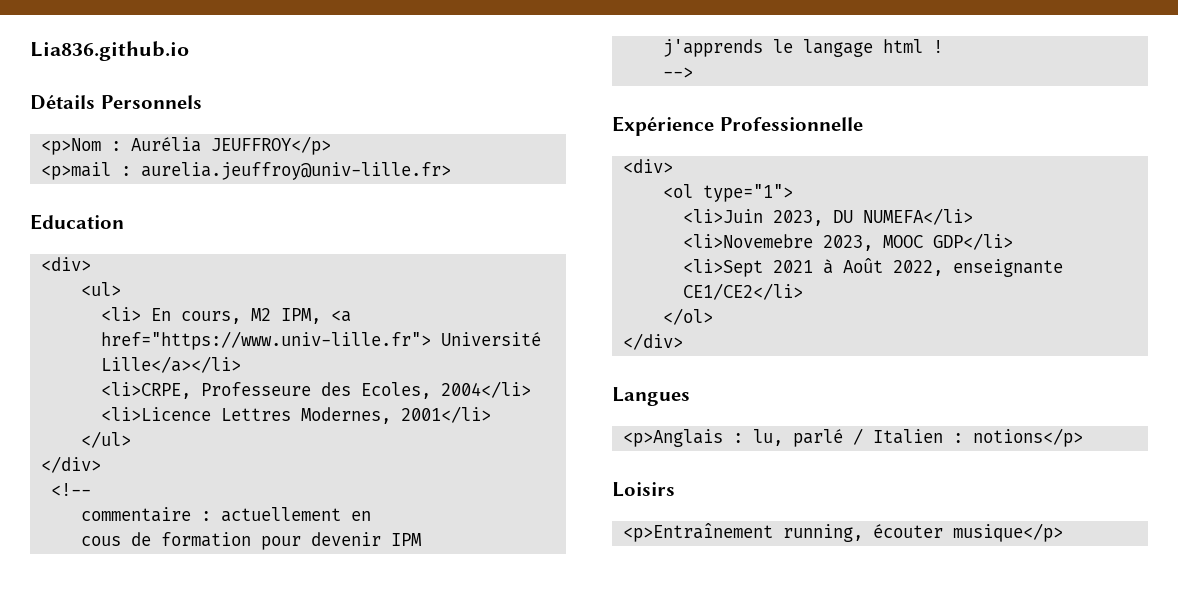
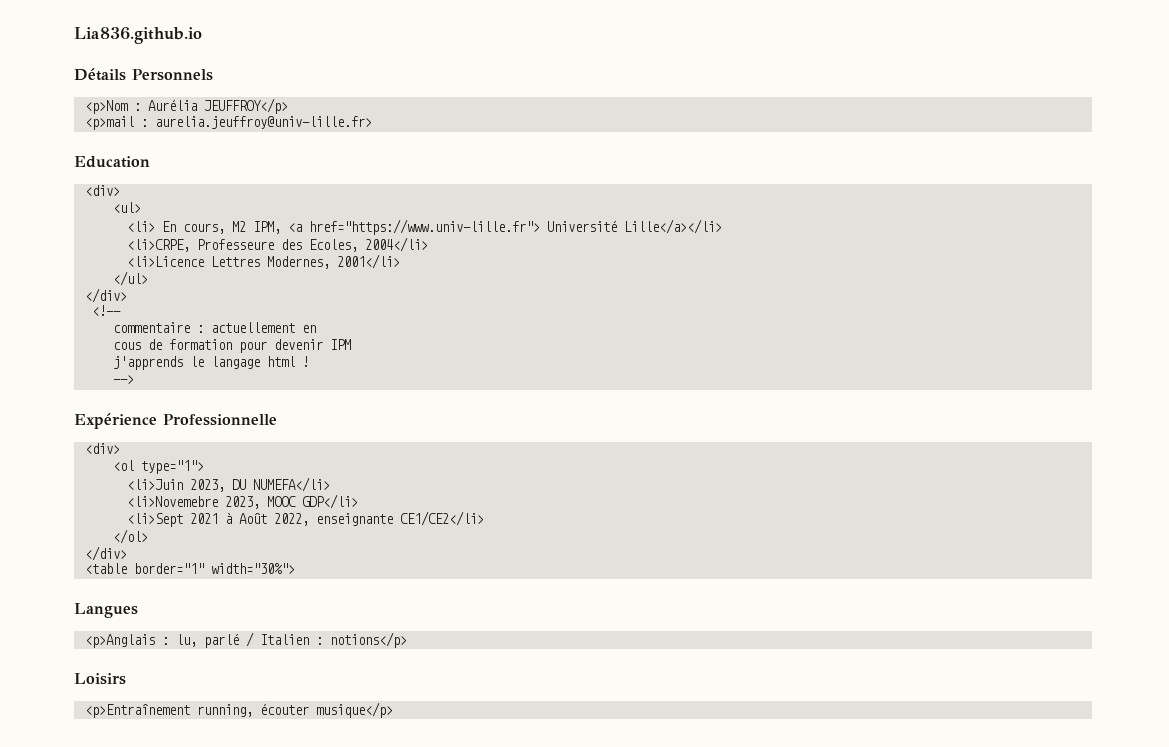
(683, 341) none -> [84,563,295,574] // <table border="1" width="30%">

